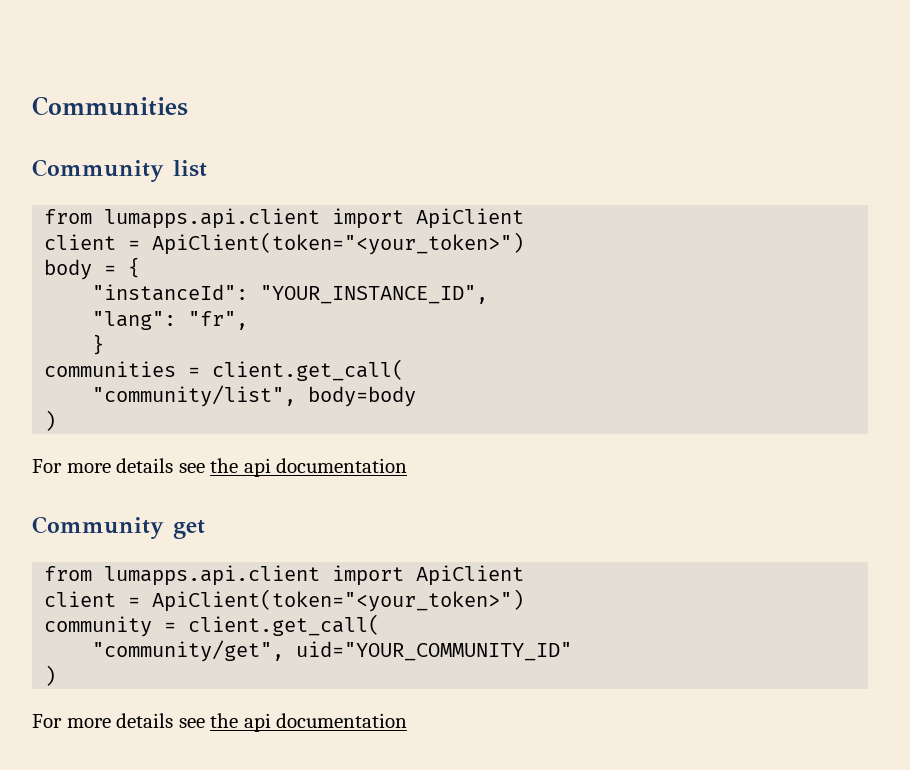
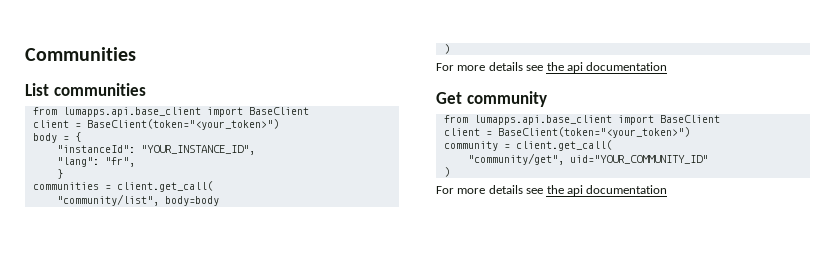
[32,159,207,182] [44,208,525,229] [44,232,525,255] Community list // from lumapps.api.client import ApiClient // client = ApiClient(token="<your_token>") -> [25,83,146,96] [32,107,309,117] [32,119,279,130] List communities // from lumapps.api.base_client import BaseClient // client = BaseClient(token="<your_token>")
[32,516,205,539] [44,565,525,586] [44,589,525,612] Community get // from lumapps.api.client import ApiClient // client = ApiClient(token="<your_token>") -> [436,91,547,107] [443,115,720,125] [443,127,690,138] Get community // from lumapps.api.base_client import BaseClient // client = BaseClient(token="<your_token>")

